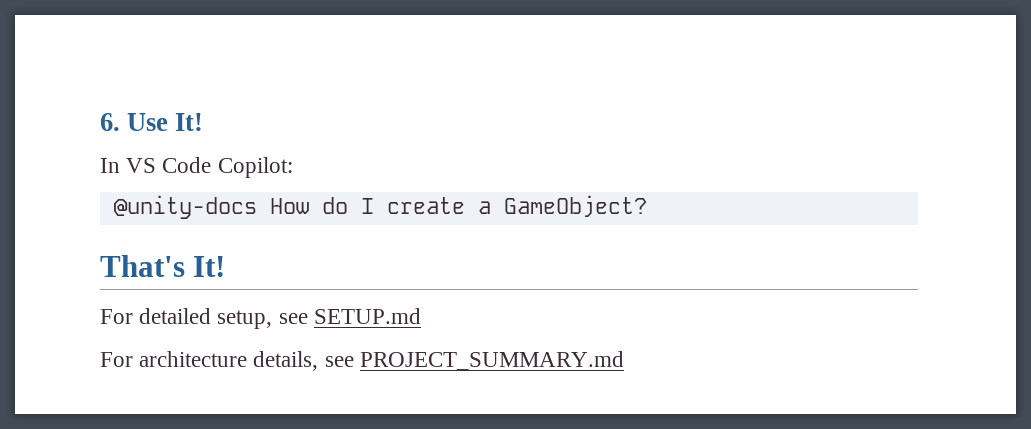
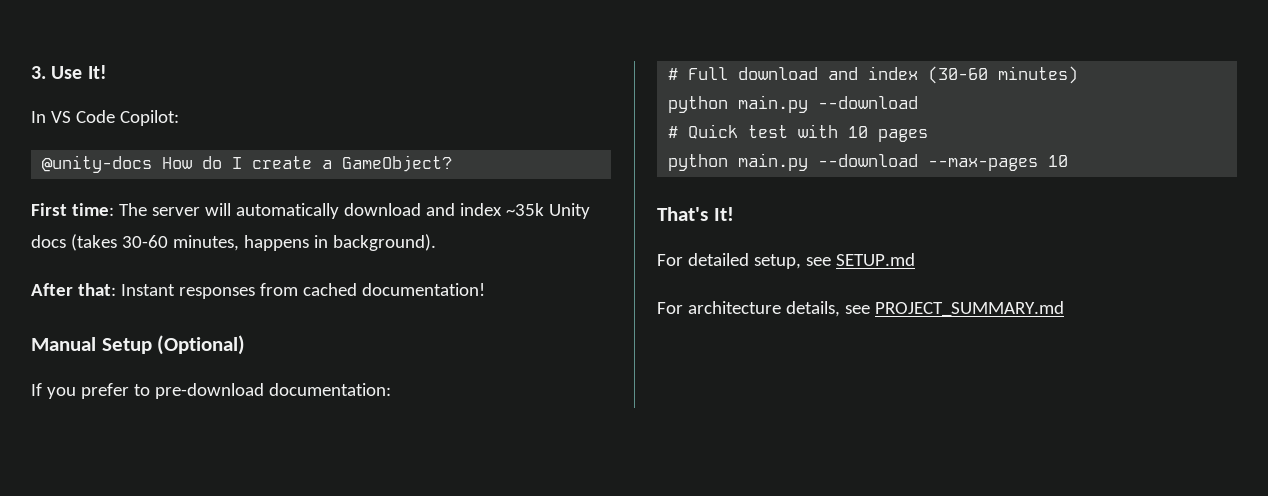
[100,113,120,131] 6. -> [31,66,46,79] 3.
(647, 206) none -> [31,203,590,219] [31,234,436,251] [31,283,485,299] [31,335,246,355] [31,383,391,399] [668,66,1079,84] [668,95,919,113] [668,124,929,142] [668,153,1069,171] // First time: The server will automatically download and index ~35k Unity docs (takes 30-60 minutes, happens in background). // After that: Instant responses from cached documentation! // Manual Setup (Optional) // If you prefer to pre-download documentation: // # Full download and index (30-60 minutes) // python main.py --download // # Quick test with 10 pages // python main.py --download --max-pages 10

